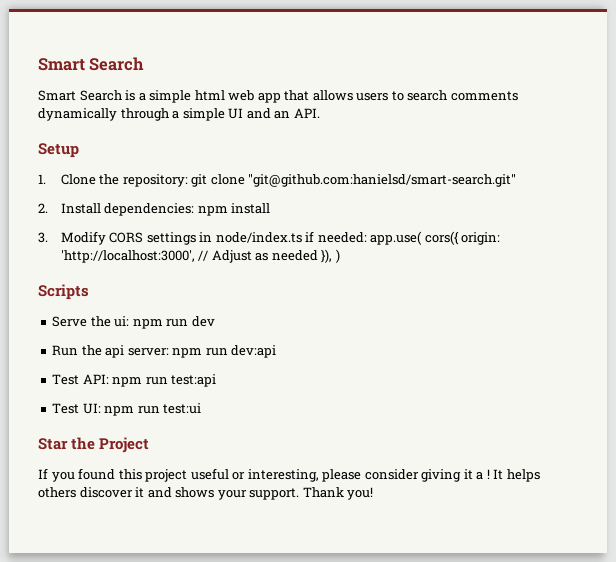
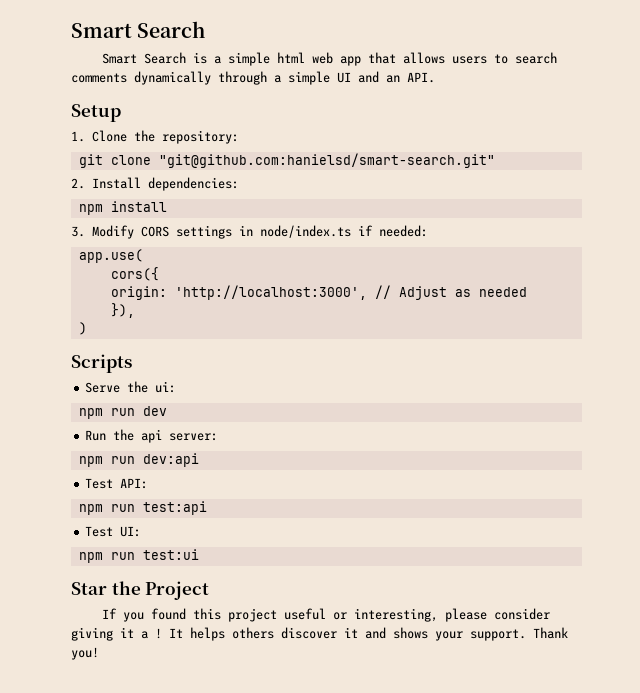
(188, 180) none -> (239, 137) //
(195, 209) none -> (239, 184) //
(367, 237) none -> (428, 231) //
(423, 238) none -> (143, 256) //
(459, 238) none -> (159, 274) //
(318, 255) none -> (527, 292) //
(333, 256) none -> (135, 310) //
(130, 321) none -> (177, 387) //
(169, 352) none -> (219, 437) //
(109, 379) none -> (149, 483) //
(101, 408) none -> (142, 531) //

